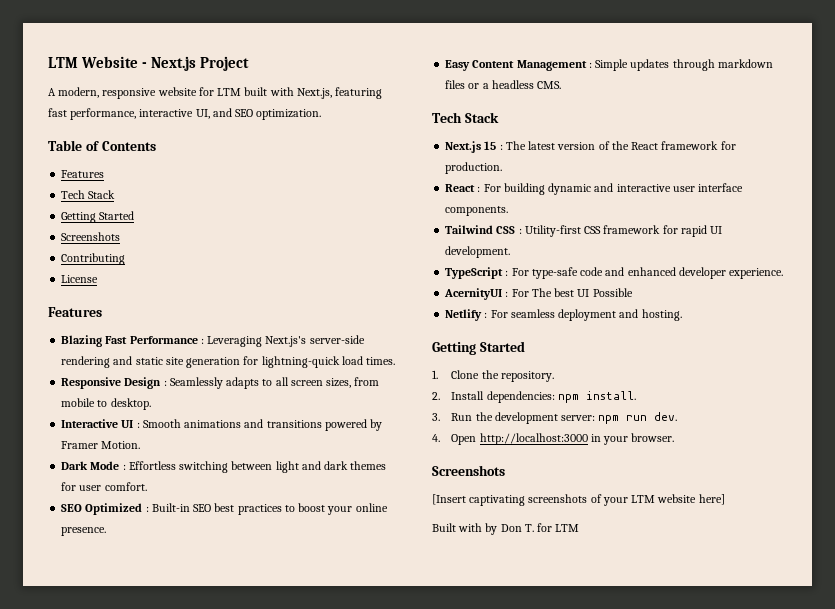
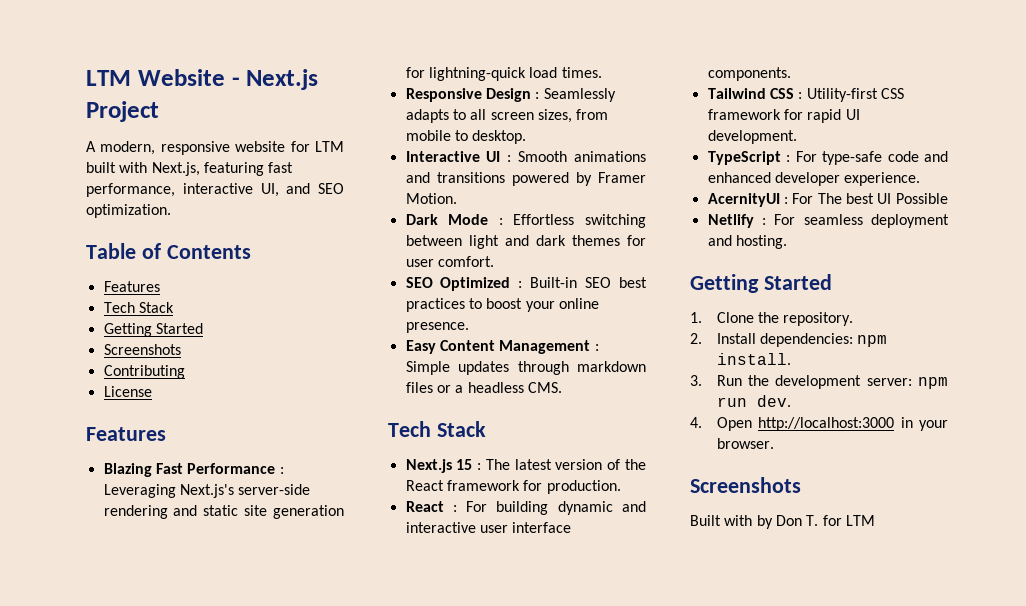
[432,494,725,506] // [Insert captivating screenshots of your LTM website here] -> (801, 485) none

